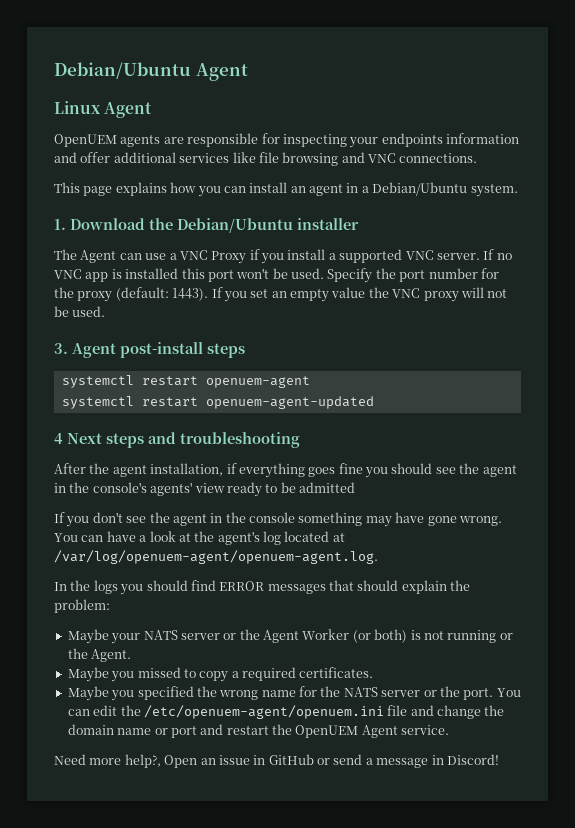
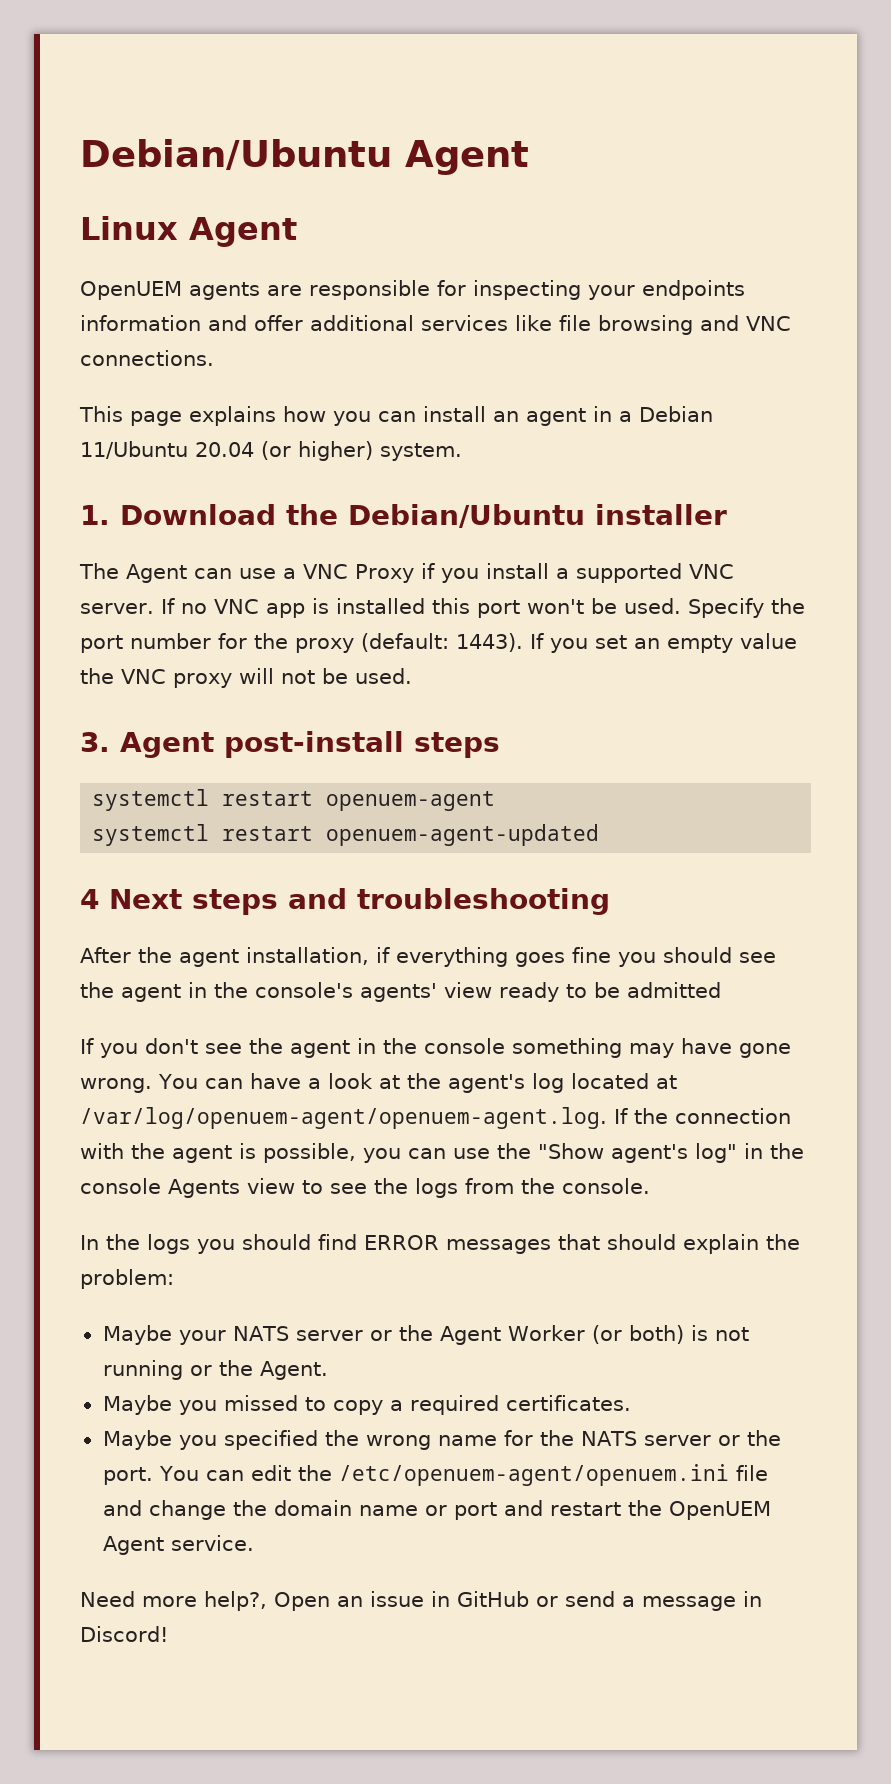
[372,182,468,196] Debian/Ubuntu -> [639,406,713,422] [80,441,373,461] Debian 11/Ubuntu 20.04 (or higher)
(378, 557) none -> [614,1108,791,1124] [80,1143,804,1163] [80,1178,650,1198] If the connection with the agent is possible, you can use the "Show agent's log" in the console Agents view to see the logs from the console.

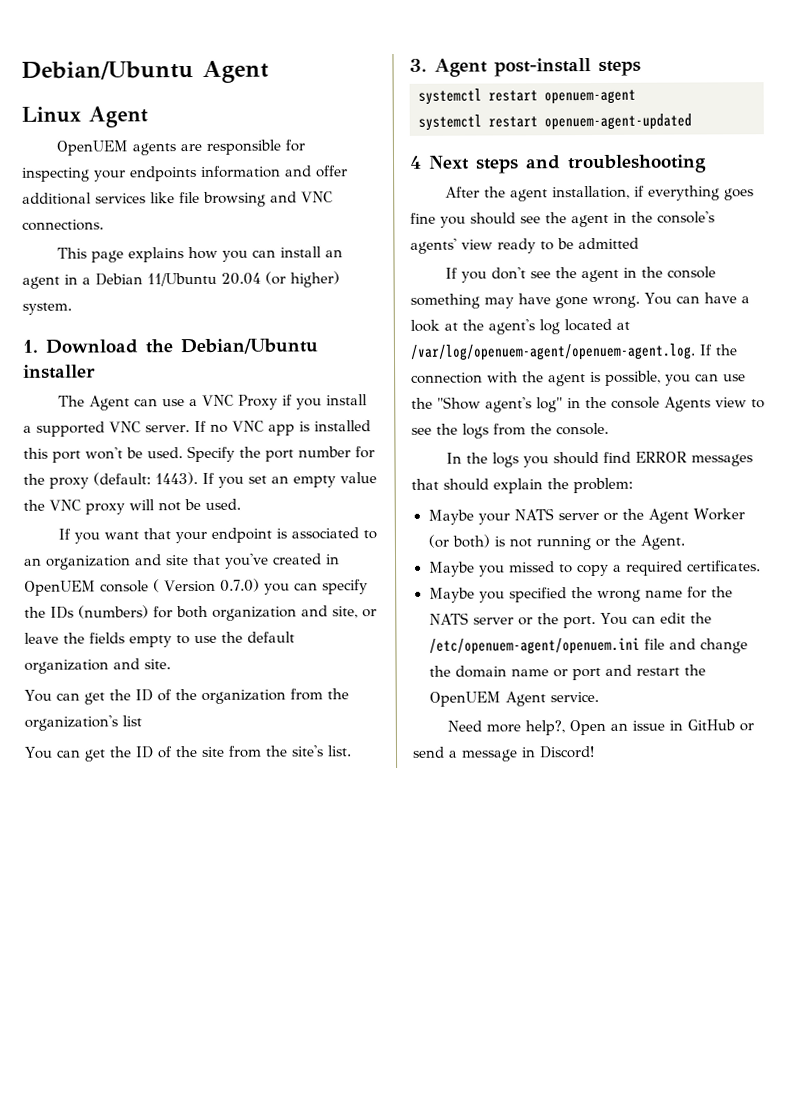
(412, 676) none -> [57,527,377,544] [24,553,340,570] [24,578,368,596] [24,605,377,621] [24,631,295,648] [24,658,171,674] [24,688,349,705] [24,715,142,731] [24,745,352,762] // If you want that your endpoint is associated to an organization and site that you've created in OpenUEM console ( Version 0.7.0) you can specify the IDs (numbers) for both organization and site, or leave the fields empty to use the default organization and site. // You can get the ID of the organization from the organization's list // You can get the ID of the site from the site's list.

